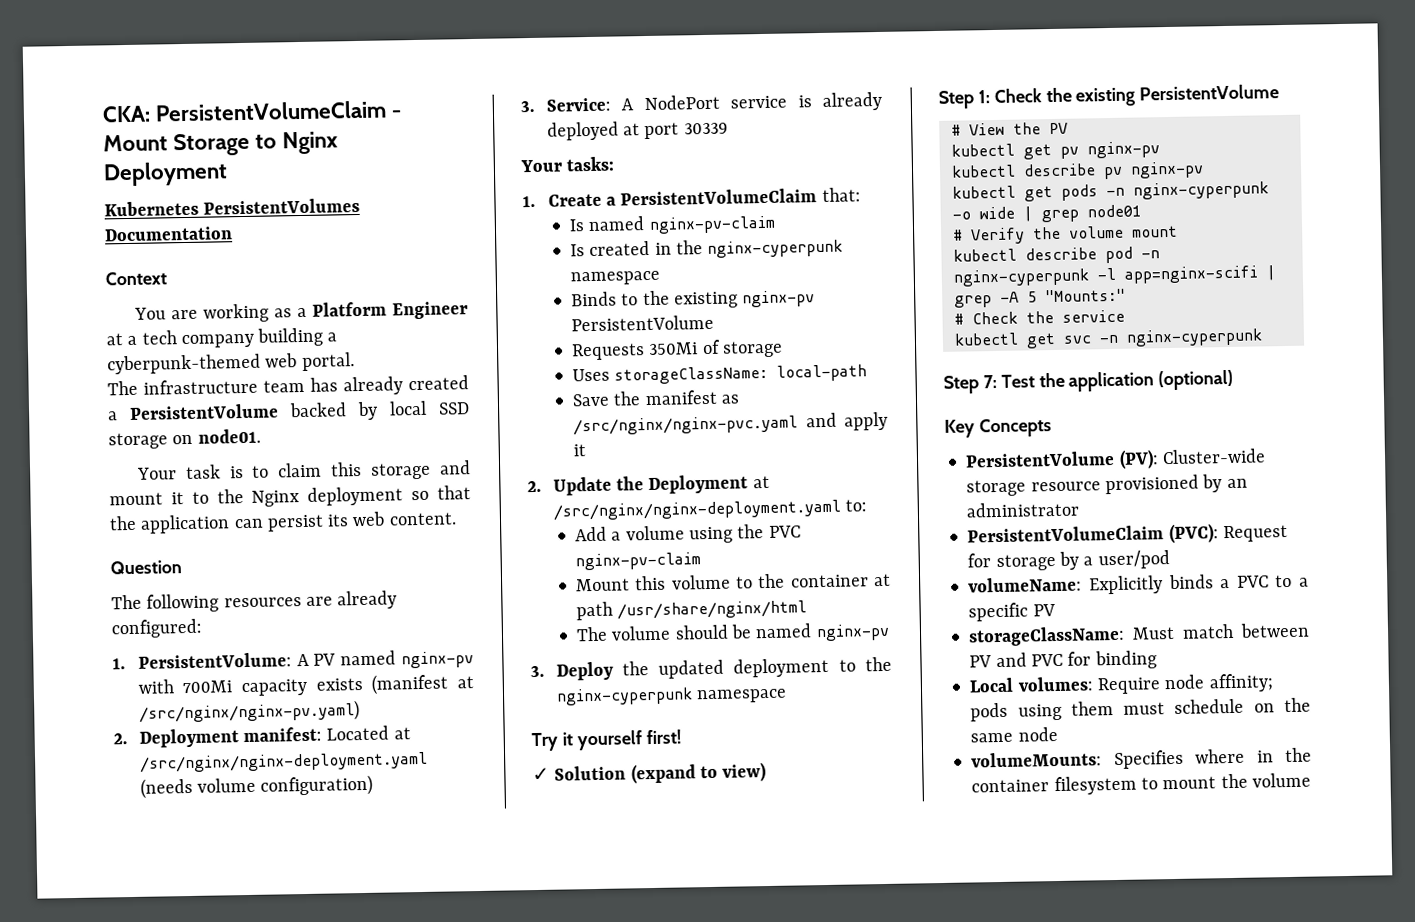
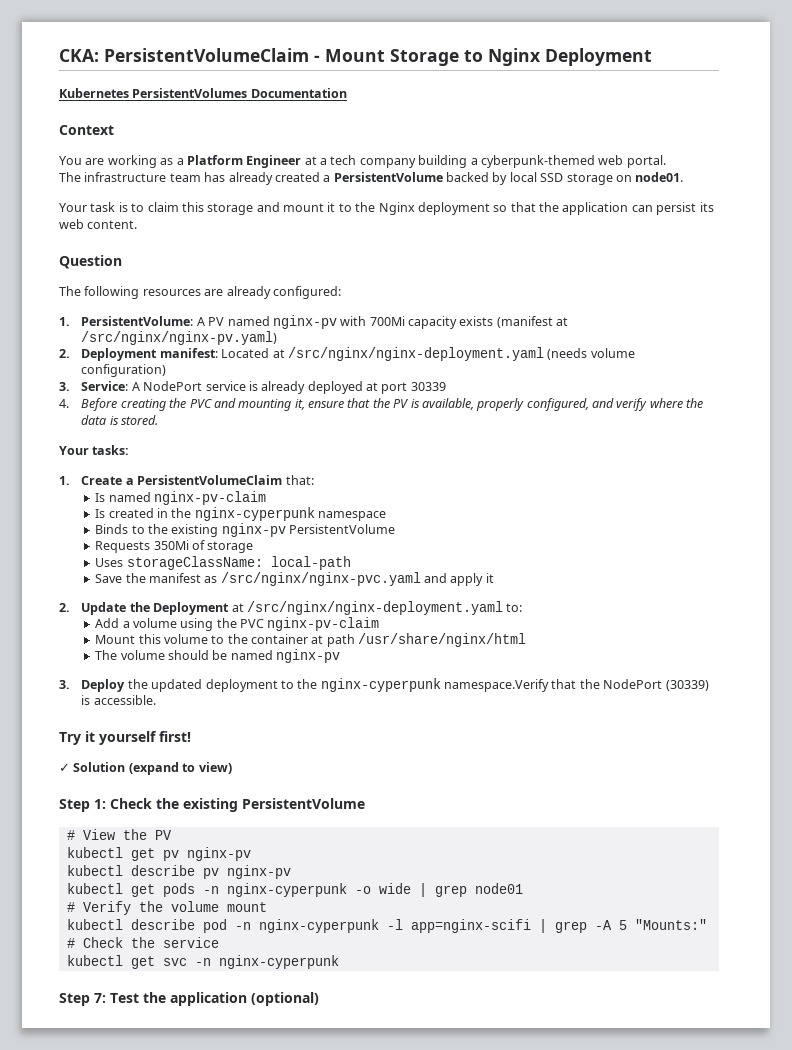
(728, 128) none -> [59,398,704,411] [81,415,159,425] // 4. Before creating the PVC and mounting it, ensure that the PV is available, properly configured, and verify where the data is stored.
[695,688,787,704] namespace -> [444,679,709,692] [81,695,156,705] namespace.Verify that the NodePort (30339) is accessible.
[944,418,1052,438] [965,448,1266,469] [966,474,1248,497] [966,501,1080,518] [967,523,1288,544] [967,550,1170,572] [968,574,1309,595] [968,602,1056,622] [968,622,1310,647] [969,650,1157,670] [969,673,1274,695] [970,697,1311,722] [970,726,1058,743] [971,747,1312,770] [971,772,1311,796] // Key Concepts // PersistentVolume (PV): Cluster-wide storage resource provisioned by an administrator // PersistentVolumeClaim (PVC): Request for storage by a user/pod // volumeName: Explicitly binds a PVC to a specific PV // storageClassName: Must match between PV and PVC for binding // Local volumes: Require node affinity; pods using them must schedule on the same node // volumeMounts: Specifies where in the container filesystem to mount the volume -> (319, 999) none

